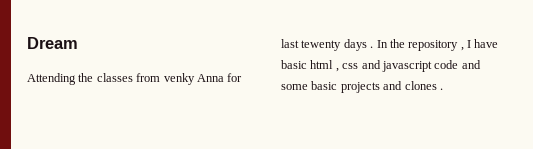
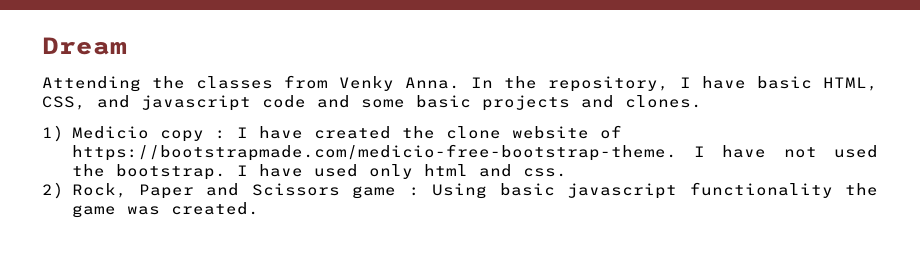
[163,73,243,85] [281,39,499,51] [281,60,359,72] venky Anna for last tewenty days . In the repository , I have basic html , css -> [339,76,878,92] [42,96,86,110] Venky Anna. In the repository, I have basic HTML, CSS,
[404,81,443,90] clones . -> [625,95,702,108] [42,125,622,142] [71,144,878,161] [71,164,567,180] [42,182,878,199] [71,202,259,218] clones. // 1) Medicio copy : I have created the clone website of https://bootstrapmade.com/medicio-free-bootstrap-theme. I have not used the bootstrap. I have used only html and css. // 2) Rock, Paper and Scissors game : Using basic javascript functionality the game was created.

